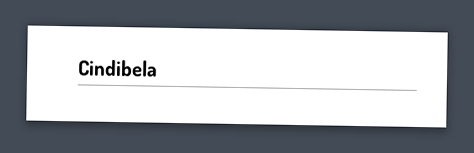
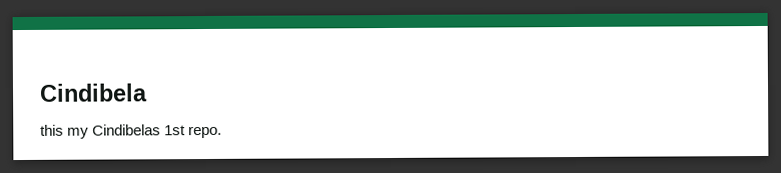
(158, 68) none -> [40,124,223,139] // this my Cindibelas 1st repo.

